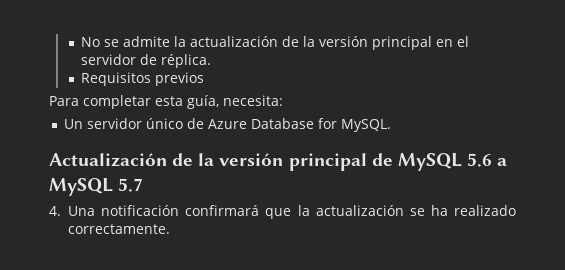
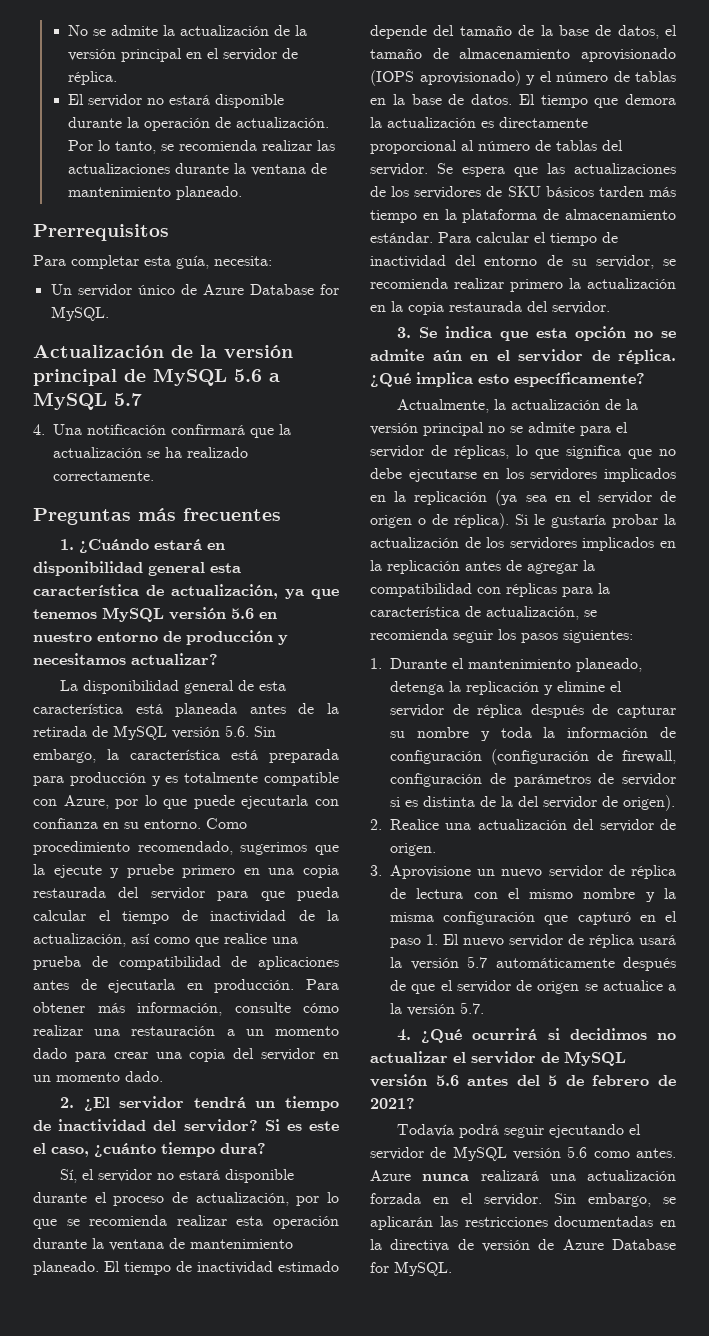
[81,72,205,86] Requisitos previos -> [68,94,285,108] [68,117,330,131] [68,140,336,154] [68,163,328,176] [68,186,243,200] [33,224,169,241] El servidor no estará disponible durante la operación de actualización. Por lo tanto, se recomienda realizar las actualizaciones durante la ventana de mantenimiento planeado. // Prerrequisitos
(170, 229) none -> [33,508,281,525] [60,539,226,553] [33,561,241,576] [33,584,339,599] [33,607,277,622] [33,630,288,645] [33,653,218,665] [60,680,287,694] [33,703,339,717] [33,725,276,740] [33,749,339,763] [33,772,339,786] [33,795,339,809] [33,818,247,829] [33,841,340,855] [33,864,339,878] [33,887,339,901] [33,910,339,924] [33,933,298,947] [33,956,339,970] [33,979,339,993] [33,1002,339,1016] [33,1025,339,1036] [33,1048,339,1062] [33,1071,163,1082] [60,1096,339,1111] [33,1119,339,1132] [33,1142,266,1157] [60,1169,295,1183] [33,1192,339,1206] [33,1215,339,1229] [33,1238,293,1251] [33,1261,339,1275] [370,25,677,39] [370,48,676,62] [370,70,676,86] [370,94,676,108] [370,117,588,128] [370,140,623,154] [370,163,676,177] [370,186,676,199] [370,209,676,223] [370,232,618,246] [370,255,676,269] [370,278,676,292] [370,301,610,315] [397,326,676,341] [370,349,676,364] [370,372,645,387] [397,399,639,413] [370,422,628,436] [370,445,676,459] [370,468,676,482] [370,490,676,506] [370,513,676,529] [370,537,676,551] [370,560,595,574] [370,583,610,597] [370,606,597,620] [370,629,633,643] [370,658,642,672] [390,681,622,695] [390,704,676,718] [390,727,676,741] [390,749,676,765] [390,773,676,787] [390,795,675,811] [370,819,676,832] [390,843,436,856] [370,865,676,879] [390,888,676,902] [390,911,677,925] [390,934,676,948] [390,956,676,971] [390,980,676,994] [390,1002,484,1016] [397,1028,676,1043] [370,1051,626,1066] [370,1074,676,1087] [370,1098,415,1109] [397,1124,642,1138] [370,1146,676,1161] [370,1170,676,1181] [370,1193,676,1207] [370,1216,676,1230] [370,1239,676,1252] [370,1261,452,1276] // Preguntas más frecuentes // 1. ¿Cuándo estará en disponibilidad general esta característica de actualización, ya que tenemos MySQL versión 5.6 en nuestro entorno de producción y necesitamos actualizar? // La disponibilidad general de esta característica está planeada antes de la retirada de MySQL versión 5.6. Sin embargo, la característica está preparada para producción y es totalmente compatible con Azure, por lo que puede ejecutarla con confianza en su entorno. Como procedimiento recomendado, sugerimos que la ejecute y pruebe primero en una copia restaurada del servidor para que pueda calcular el tiempo de inactividad de la actualización, así como que realice una prueba de compatibilidad de aplicaciones antes de ejecutarla en producción. Para obtener más información, consulte cómo realizar una restauración a un momento dado para crear una copia del servidor en un momento dado. // 2. ¿El servidor tendrá un tiempo de inactividad del servidor? Si es este el caso, ¿cuánto tiempo dura? // Sí, el servidor no estará disponible durante el proceso de actualización, por lo que se recomienda realizar esta operación durante la ventana de mantenimiento planeado. El tiempo de inactividad estimado depende del tamaño de la base de datos, el tamaño de almacenamiento aprovisionado (IOPS aprovisionado) y el número de tablas en la base de datos. El tiempo que demora la actualización es directamente proporcional al número de tablas del servidor. Se espera que las actualizaciones de los servidores de SKU básicos tarden más tiempo en la plataforma de almacenamiento estándar. Para calcular el tiempo de inactividad del entorno de su servidor, se recomienda realizar primero la actualización en la copia restaurada del servidor. // 3. Se indica que esta opción no se admite aún en el servidor de réplica. ¿Qué implica esto específicamente? // Actualmente, la actualización de la versión principal no se admite para el servidor de réplicas, lo que significa que no debe ejecutarse en los servidores implicados en la replicación (ya sea en el servidor de origen o de réplica). Si le gustaría probar la actualización de los servidores implicados en la replicación antes de agregar la compatibilidad con réplicas para la característica de actualización, se recomienda seguir los pasos siguientes: // 1. Durante el mantenimiento planeado, detenga la replicación y elimine el servidor de réplica después de capturar su nombre y toda la información de configuración (configuración de firewall, configuración de parámetros de servidor si es distinta de la del servidor de origen). // 2. Realice una actualización del servidor de origen. // 3. Aprovisione un nuevo servidor de réplica de lectura con el mismo nombre y la misma configuración que capturó en el paso 1. El nuevo servidor de réplica usará la versión 5.7 automáticamente después de que el servidor de origen se actualice a la versión 5.7. // 4. ¿Qué ocurrirá si decidimos no actualizar el servidor de MySQL versión 5.6 antes del 5 de febrero de 2021? // Todavía podrá seguir ejecutando el servidor de MySQL versión 5.6 como antes. Azure nunca realizará una actualización forzada en el servidor. Sin embargo, se aplicarán las restricciones documentadas en la directiva de versión de Azure Database for MySQL.

